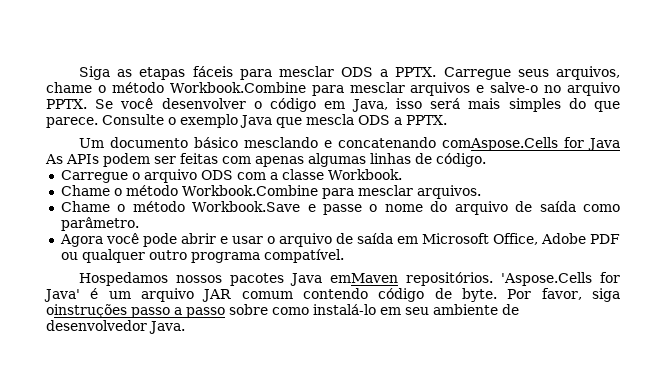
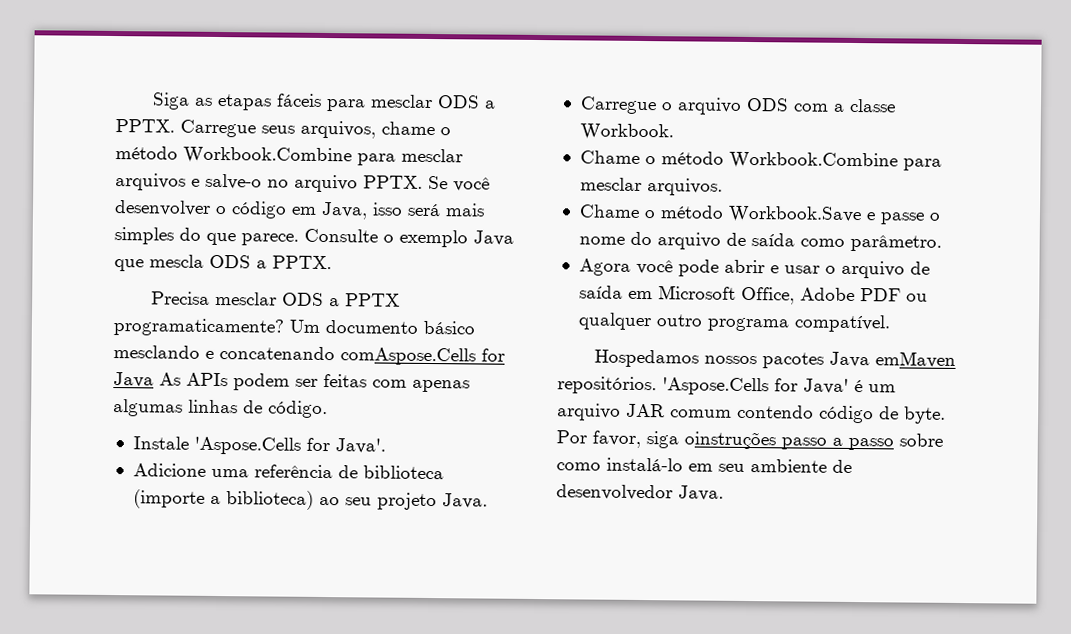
(447, 120) none -> [150,291,400,307] [113,318,284,337] Precisa mesclar ODS a PPTX programaticamente?
(486, 160) none -> [132,436,386,455] [132,463,444,480] [132,489,488,511] // Instale 'Aspose.Cells for Java'. // Adicione uma referência de biblioteca (importe a biblioteca) ao seu projeto Java.

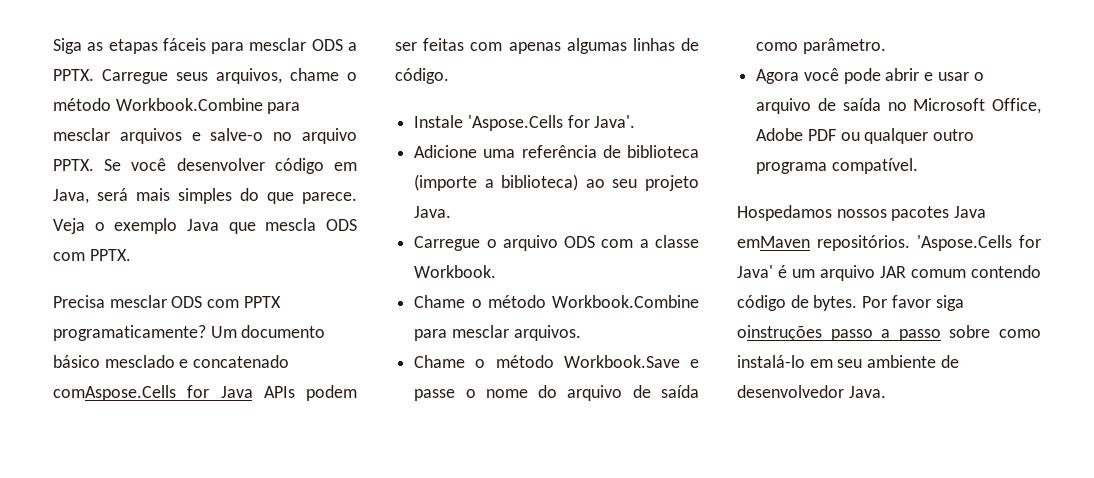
[215,205,227,215] o -> (265, 164) none
[372,202,403,216] isso -> (89, 196) none
[304,228,378,243] Consulte -> [53,218,85,234] Veja
[256,260,267,269] a -> [53,252,85,261] com
[328,298,340,307] a -> [207,299,240,308] com
[113,345,335,361] mesclando e concatenando -> [104,355,290,368] mesclado e concatenado
[159,372,181,386] As -> (253, 392) none
[627,290,653,300] em -> [887,102,907,111] no
[904,406,946,424] [556,430,641,448] byte. Por favor, -> [813,295,931,311] bytes. Por favor

